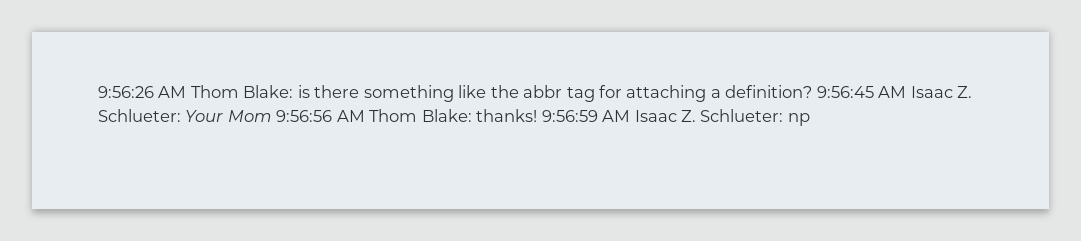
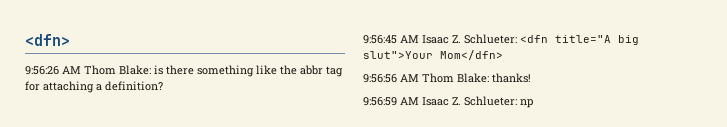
(98, 92) none -> [25,34,70,46] <dfn> //
(813, 91) none -> (163, 86) //
[185,110,272,122] Your Mom -> [520,35,639,45] [363,50,503,60] <dfn title="A big slut">Your Mom</dfn> //
(538, 115) none -> (531, 78) //

